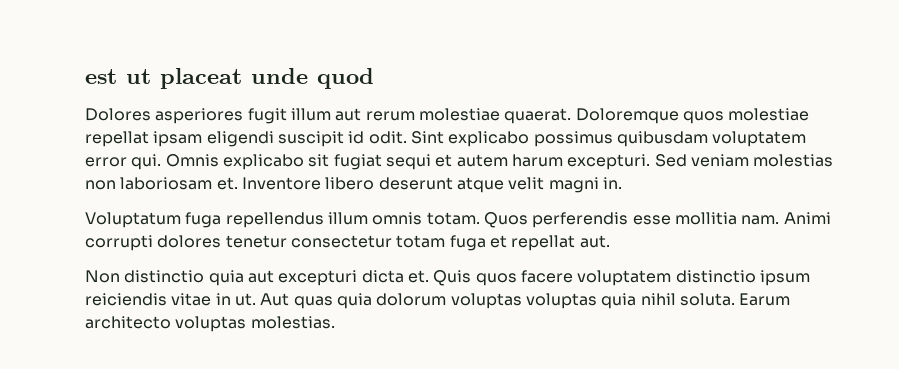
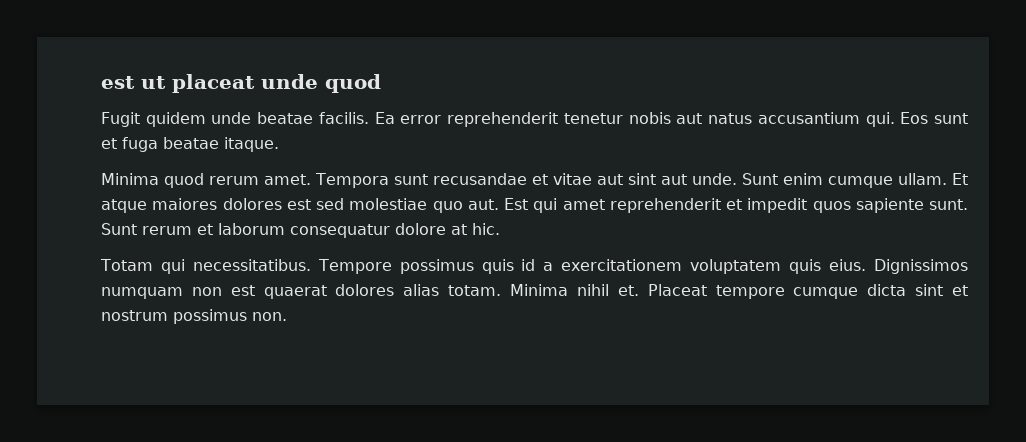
[85,108,810,124] [85,131,807,147] [85,154,834,170] [85,177,622,193] [85,212,831,228] [85,235,610,251] [85,270,810,286] [85,293,791,309] [85,316,335,332] Dolores asperiores fugit illum aut rerum molestiae quaerat. Doloremque quos molestiae repellat ipsam eligendi suscipit id odit. Sint explicabo possimus quibusdam voluptatem error qui. Omnis explicabo sit fugiat sequi et autem harum excepturi. Sed veniam molestias non laboriosam et. Inventore libero deserunt atque velit magni in. // Voluptatum fuga repellendus illum omnis totam. Quos perferendis esse mollitia nam. Animi corrupti dolores tenetur consectetur totam fuga et repellat aut. // Non distinctio quia aut excepturi dicta et. Quis quos facere voluptatem distinctio ipsum reiciendis vitae in ut. Aut quas quia dolorum voluptas voluptas quia nihil soluta. Earum architecto voluptas molestias. -> [101,112,968,127] [101,137,279,152] [101,173,969,188] [101,198,968,213] [101,223,500,238] [100,259,968,274] [101,284,969,299] [101,309,287,324] Fugit quidem unde beatae facilis. Ea error reprehenderit tenetur nobis aut natus accusantium qui. Eos sunt et fuga beatae itaque. // Minima quod rerum amet. Tempora sunt recusandae et vitae aut sint aut unde. Sunt enim cumque ullam. Et atque maiores dolores est sed molestiae quo aut. Est qui amet reprehenderit et impedit quos sapiente sunt. Sunt rerum et laborum consequatur dolore at hic. // Totam qui necessitatibus. Tempore possimus quis id a exercitationem voluptatem quis eius. Dignissimos numquam non est quaerat dolores alias totam. Minima nihil et. Placeat tempore cumque dicta sint et nostrum possimus non.

